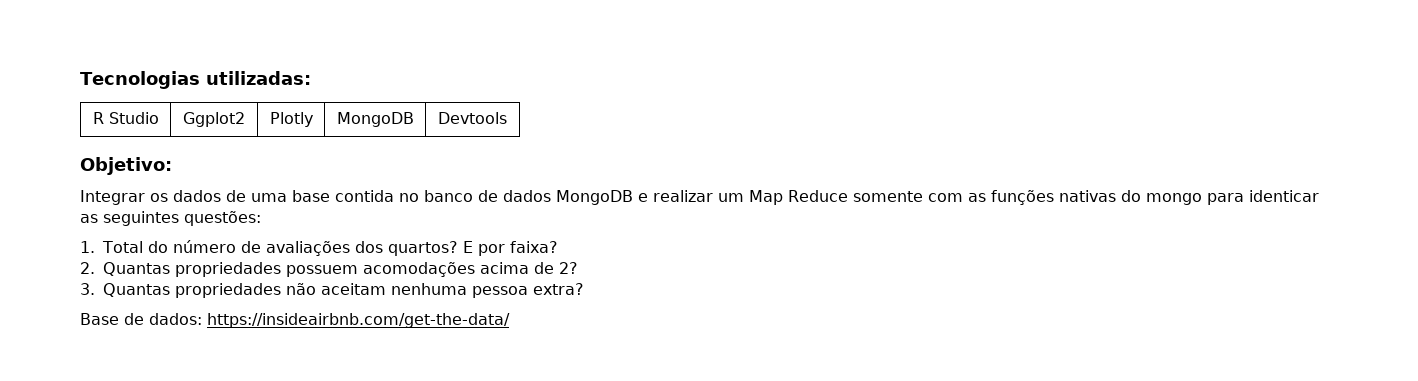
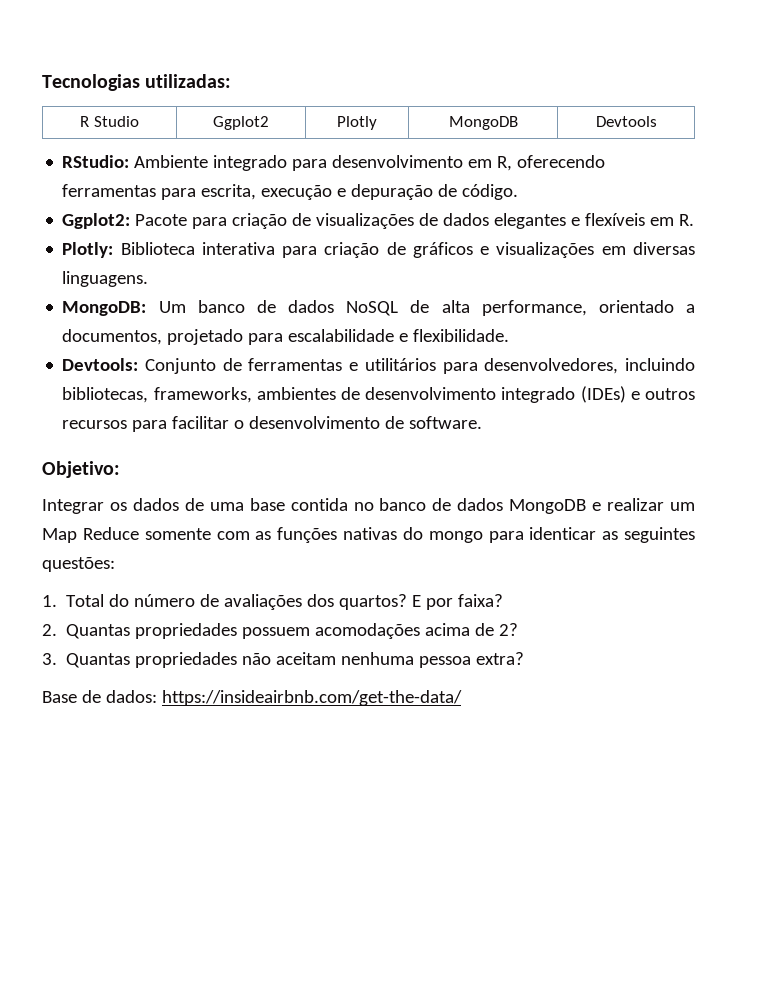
(507, 118) none -> [62,155,606,171] [62,184,519,200] [62,213,695,229] [62,242,695,258] [62,271,149,287] [62,300,695,316] [62,329,510,345] [62,358,695,374] [62,386,695,403] [62,416,483,432] // RStudio: Ambiente integrado para desenvolvimento em R, oferecendo ferramentas para escrita, execução e depuração de código. // Ggplot2: Pacote para criação de visualizações de dados elegantes e flexíveis em R. // Plotly: Biblioteca interativa para criação de gráficos e visualizações em diversas linguagens. // MongoDB: Um banco de dados NoSQL de alta performance, orientado a documentos, projetado para escalabilidade e flexibilidade. // Devtools: Conjunto de ferramentas e utilitários para desenvolvedores, incluindo bibliotecas, frameworks, ambientes de desenvolvimento integrado (IDEs) e outros recursos para facilitar o desenvolvimento de software.

